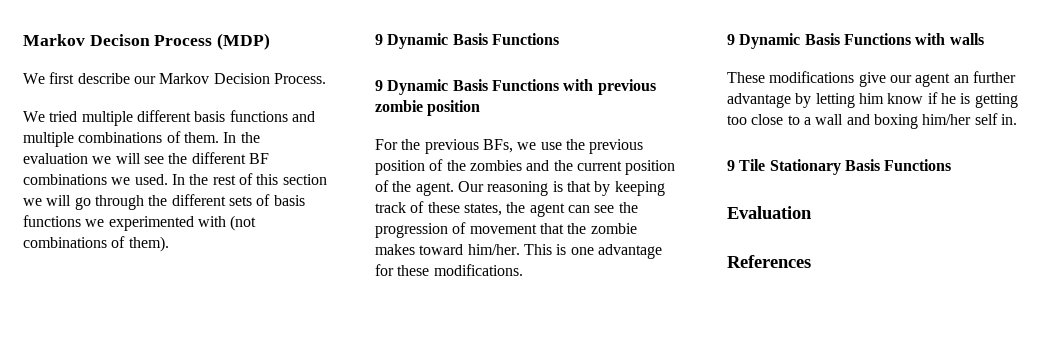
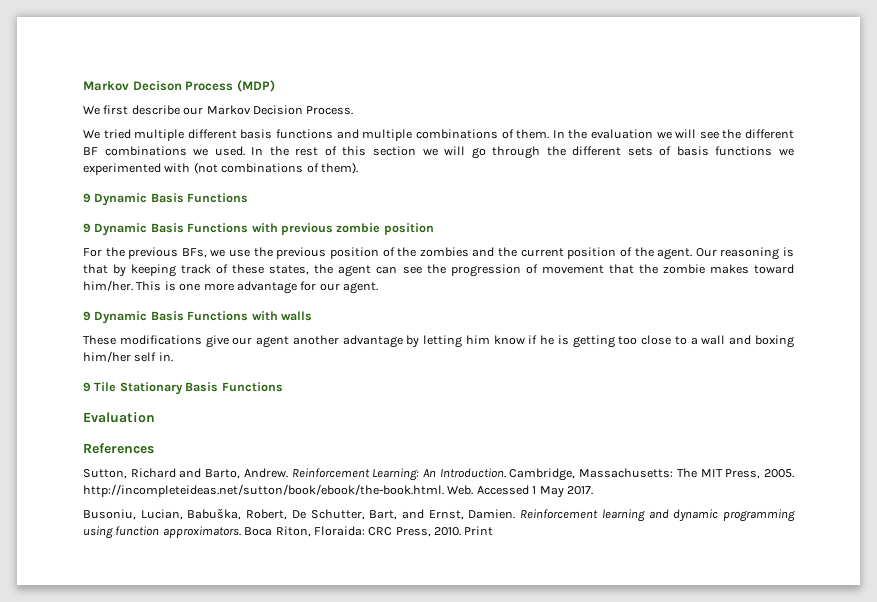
(594, 251) none -> [203,283,234,291] more
[397,264,523,276] these modifications. -> [319,282,378,294] our agent.
[953,71,1016,83] an further -> [292,335,339,345] another
(811, 261) none -> [83,468,794,481] [83,484,593,498] [83,508,795,522] [83,526,494,539] // Sutton, Richard and Barto, Andrew. Reinforcement Learning: An Introduction. Cambridge, Massachusetts: The MIT Press, 2005. http://incompleteideas.net/sutton/book/ebook/the-book.html. Web. Accessed 1 May 2017. // Busoniu, Lucian, Babuška, Robert, De Schutter, Bart, and Ernst, Damien. Reinforcement learning and dynamic programming using function approximators. Boca Riton, Floraida: CRC Press, 2010. Print

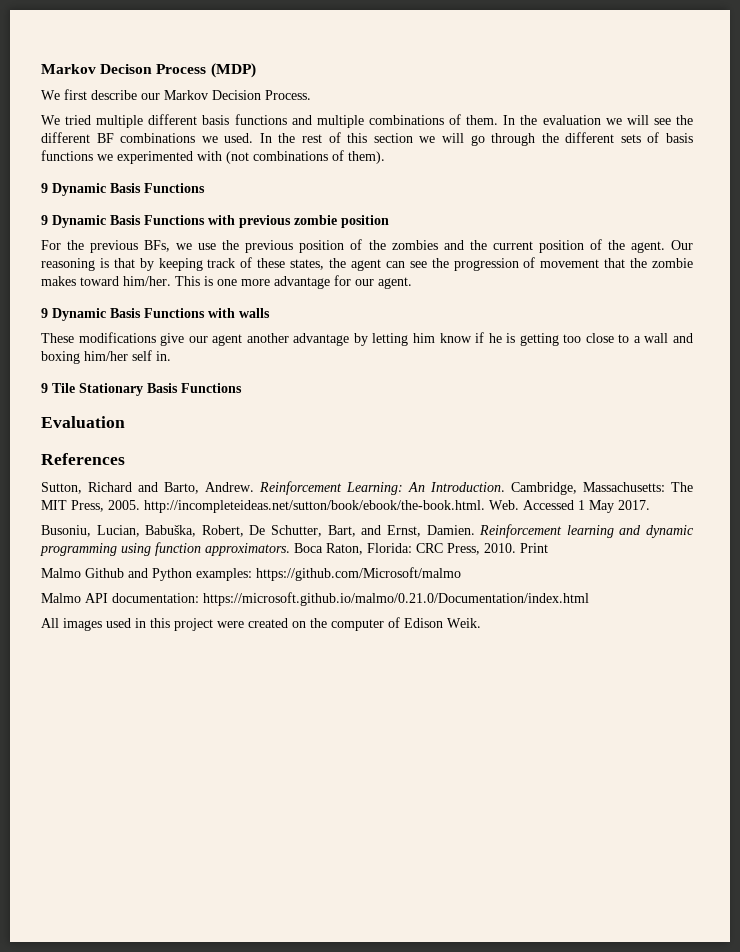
[275,526,365,537] Riton, Floraida: -> [326,543,412,555] Raton, Florida:
(494, 531) none -> [41,567,461,581] [41,592,589,606] [41,617,481,631] // Malmo Github and Python examples: https://github.com/Microsoft/malmo // Malmo API documentation: https://microsoft.github.io/malmo/0.21.0/Documentation/index.html // All images used in this project were created on the computer of Edison Weik.

